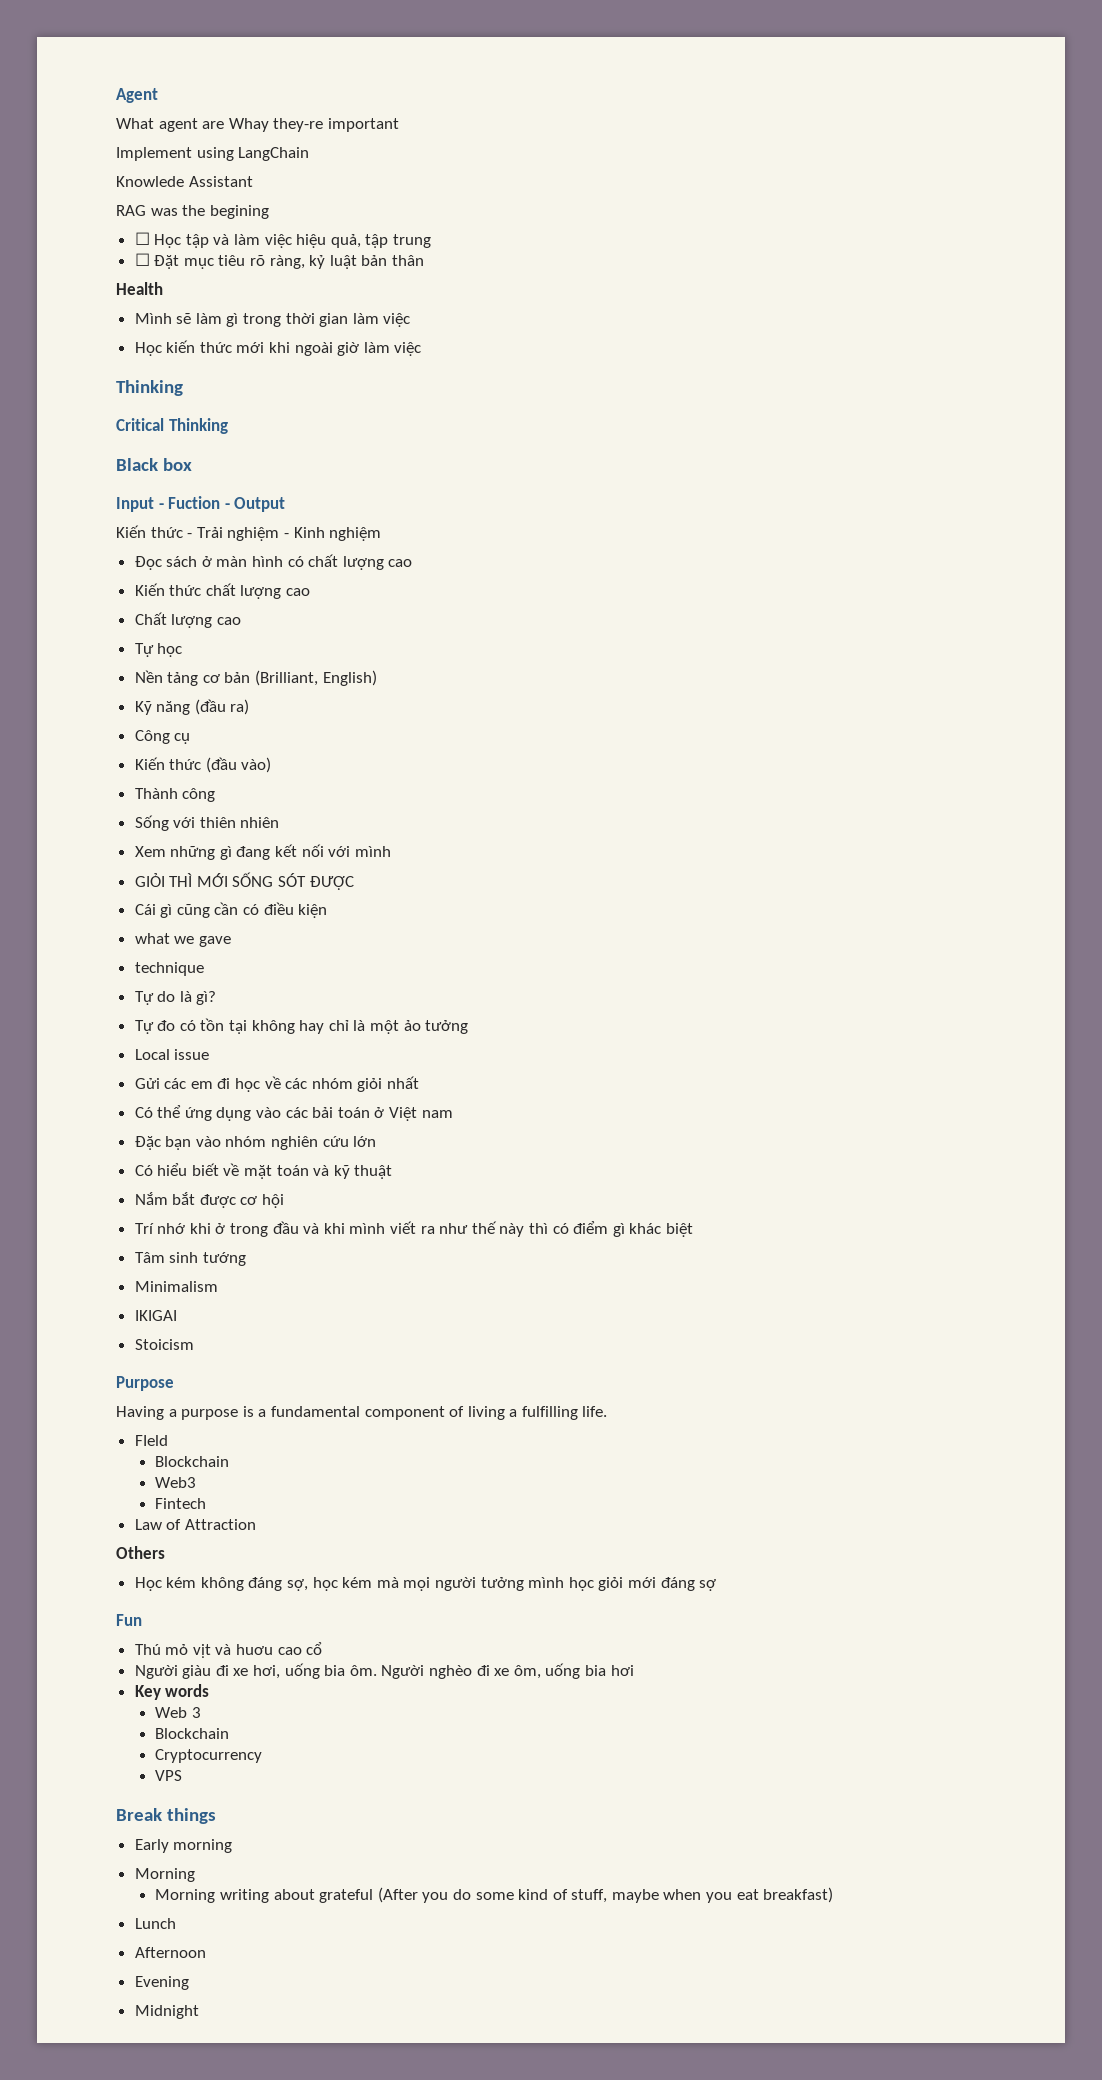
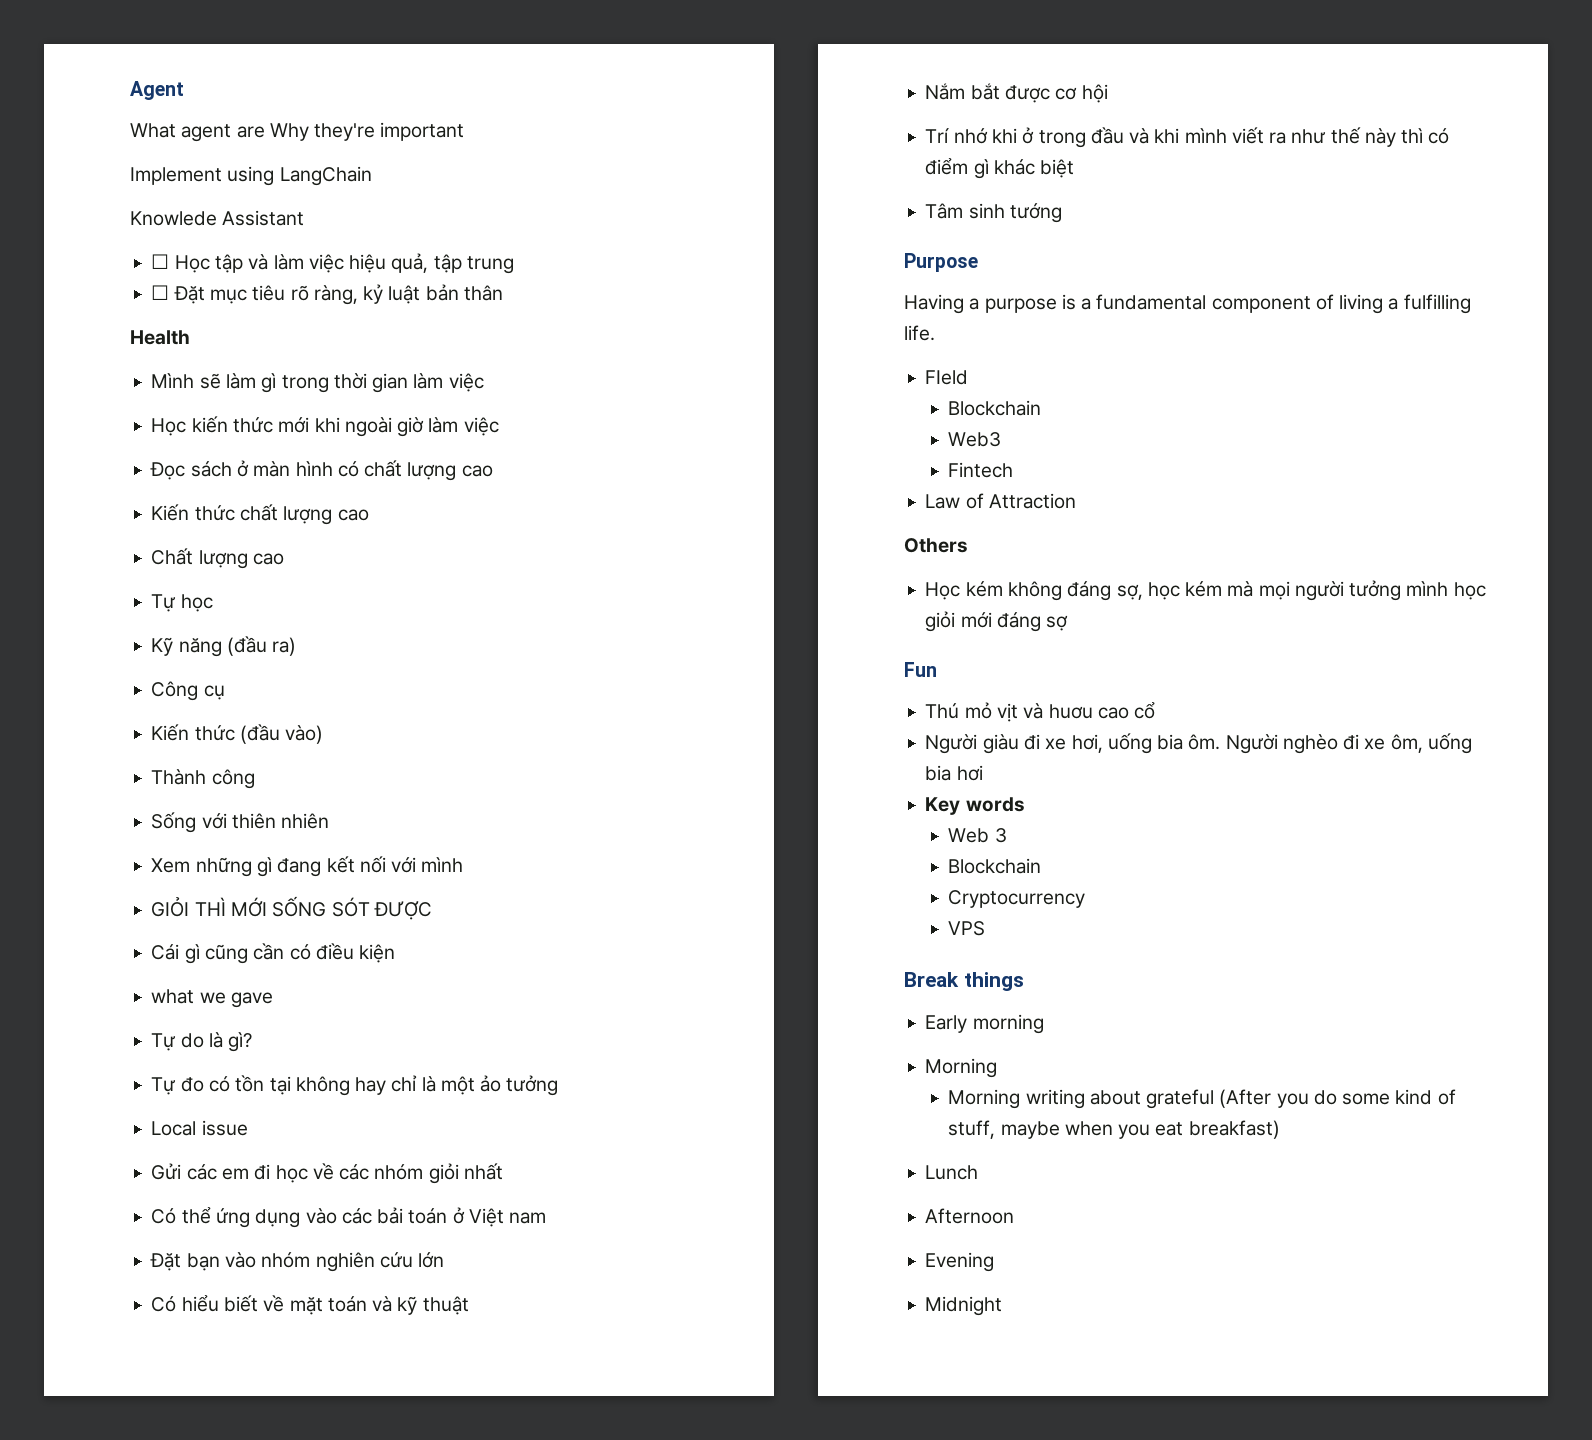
[228,118,324,132] Whay they-re -> [269,123,376,141] Why they're
[116,205,269,219] // RAG was the begining -> (305, 218) none
[116,380,183,396] [116,418,228,434] [116,458,193,471] [116,496,286,512] [116,525,382,541] // Thinking // Critical Thinking // Black box // Input - Fuction - Output // Kiến thức - Trải nghiệm - Kinh nghiệm -> (499, 426) none
[134,670,377,686] // Nền tảng cơ bản (Brilliant, English) -> (213, 603) none
[134,962,204,976] // technique -> (273, 1000) none
[134,1136,161,1150] Đặc -> [150,1253,182,1271] Đặt
[134,1281,218,1292] [134,1310,177,1321] [134,1339,194,1350] // Minimalism // IKIGAI // Stoicism -> (1062, 213) none

